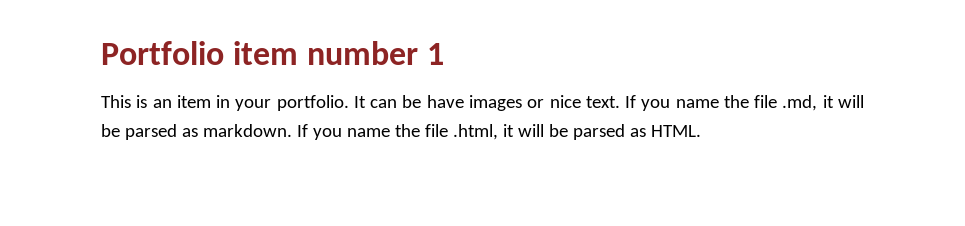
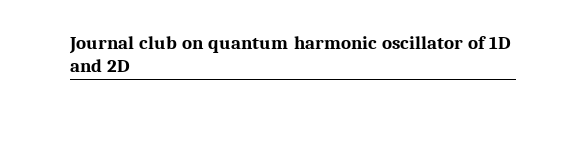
[101,41,445,65] [101,95,864,111] [101,124,701,140] Portfolio item number 1 // This is an item in your portfolio. It can be have images or nice text. If you name the file .md, it will be parsed as markdown. If you name the file .html, it will be parsed as HTML. -> [69,36,511,54] [70,59,131,72] Journal club on quantum harmonic oscillator of 1D and 2D

